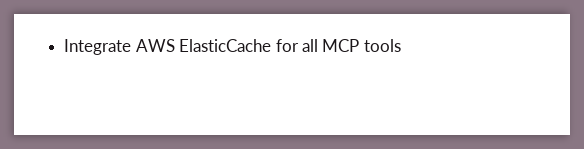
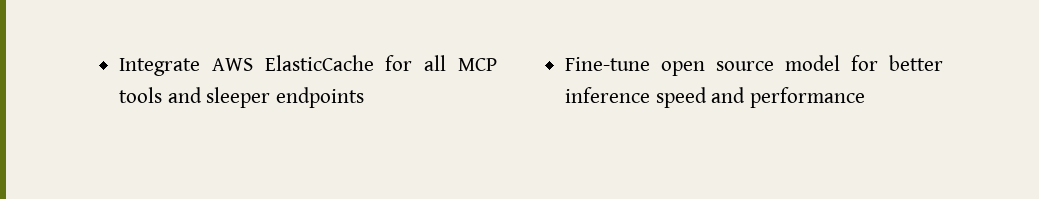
(401, 45) none -> [167,87,365,108] [565,55,943,76] [565,87,866,108] and sleeper endpoints // Fine-tune open source model for better inference speed and performance

